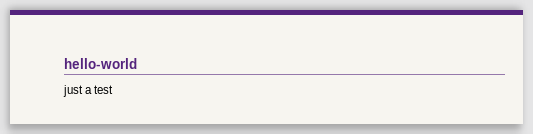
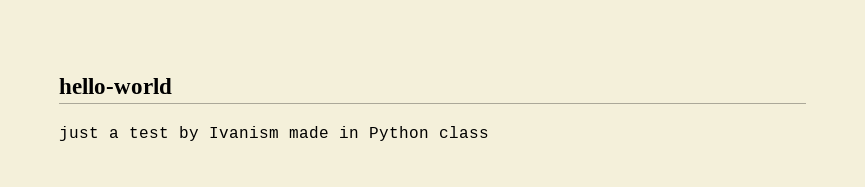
(114, 89) none -> [179,126,489,141] by Ivanism made in Python class

